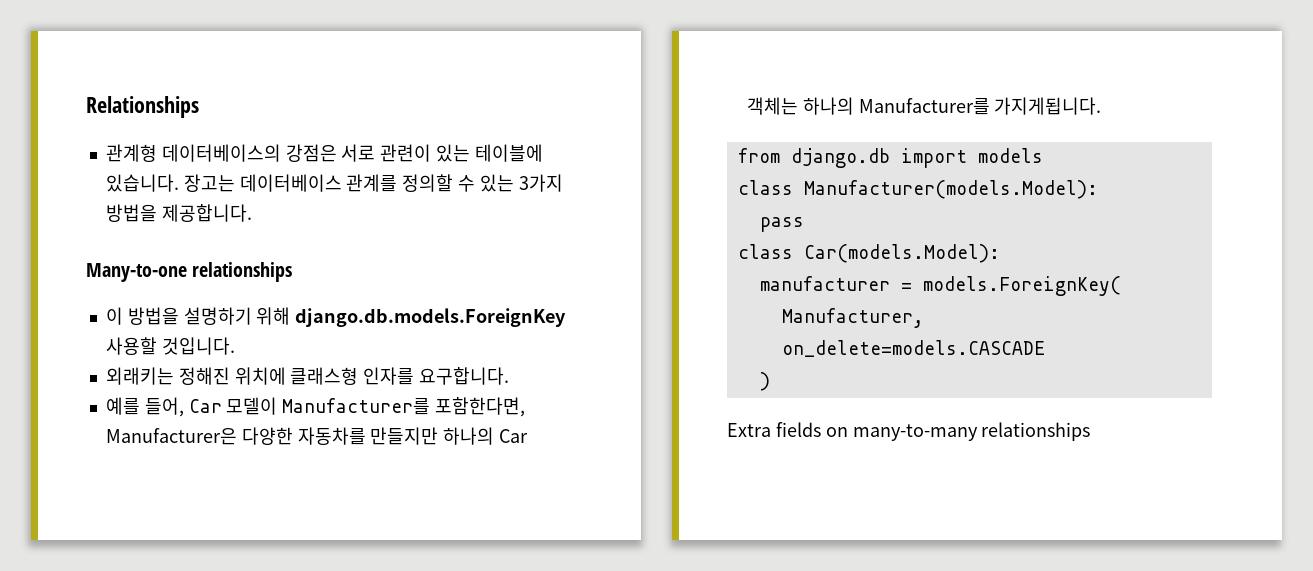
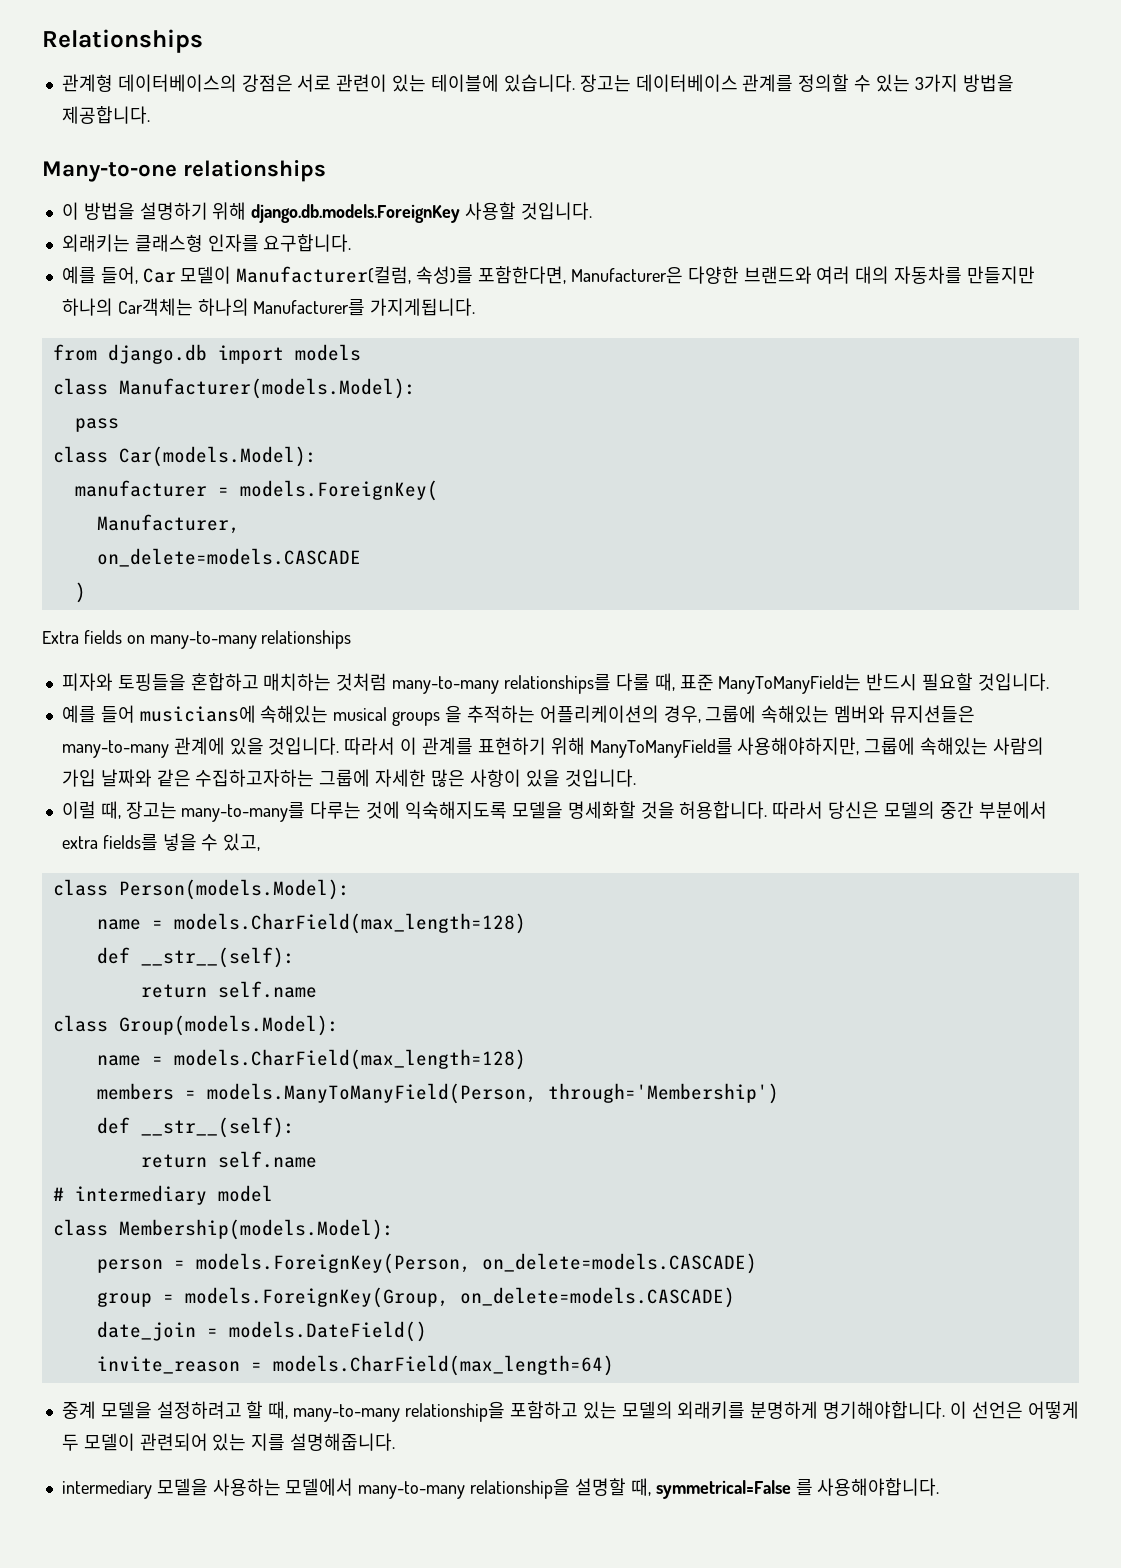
[178,367,286,385] 정해진 위치에 -> (130, 243) none
[282,398,431,415] Manufacturer를 -> [236,266,474,284] Manufacturer(컬럼, 속성)를
(293, 436) none -> [743,266,890,284] 브랜드와 여러 대의
[499,429,529,443] [746,97,798,115] Car 객체는 -> [117,298,193,316] Car객체는
(1091, 431) none -> [61,673,1049,694] [61,705,975,726] [61,737,1044,758] [61,769,636,787] [61,801,1047,822] [61,833,261,851] [52,879,350,900] [96,913,526,934] [96,947,295,968] [140,981,317,998] [52,1015,339,1036] [96,1049,526,1070] [96,1083,779,1104] [96,1117,295,1138] [140,1151,317,1168] [52,1185,273,1205] [52,1219,394,1240] [96,1253,757,1274] [96,1287,735,1308] [96,1321,427,1342] [96,1355,614,1376] [61,1401,1079,1422] [61,1433,396,1451] [61,1478,940,1499] // 피자와 토핑들을 혼합하고 매치하는 것처럼 many-to-many relationships를 다룰 때, 표준 ManyToManyField는 반드시 필요할 것입니다. // 예를 들어 musicians에 속해있는 musical groups 을 추적하는 어플리케이션의 경우, 그룹에 속해있는 멤버와 뮤지션들은 many-to-many 관계에 있을 것입니다. 따라서 이 관계를 표현하기 위해 ManyToManyField를 사용해야하지만, 그룹에 속해있는 사람의 가입 날짜와 같은 수집하고자하는 그룹에 자세한 많은 사항이 있을 것입니다. // 이럴 때, 장고는 many-to-many를 다루는 것에 익숙해지도록 모델을 명세화할 것을 허용합니다. 따라서 당신은 모델의 중간 부분에서 extra fields를 넣을 수 있고, // class Person(models.Model): // name = models.CharField(max_length=128) // def __str__(self): // return self.name // class Group(models.Model): // name = models.CharField(max_length=128) // members = models.ManyToManyField(Person, through='Membership') // def __str__(self): // return self.name // # intermediary model // class Membership(models.Model): // person = models.ForeignKey(Person, on_delete=models.CASCADE) // group = models.ForeignKey(Group, on_delete=models.CASCADE) // date_join = models.DateField() // invite_reason = models.CharField(max_length=64) // 중계 모델을 설정하려고 할 때, many-to-many relationship을 포함하고 있는 모델의 외래키를 분명하게 명기해야합니다. 이 선언은 어떻게 두 모델이 관련되어 있는 지를 설명해줍니다. // intermediary 모델을 사용하는 모델에서 many-to-many relationship을 설명할 때, symmetrical=False 를 사용해야합니다.

